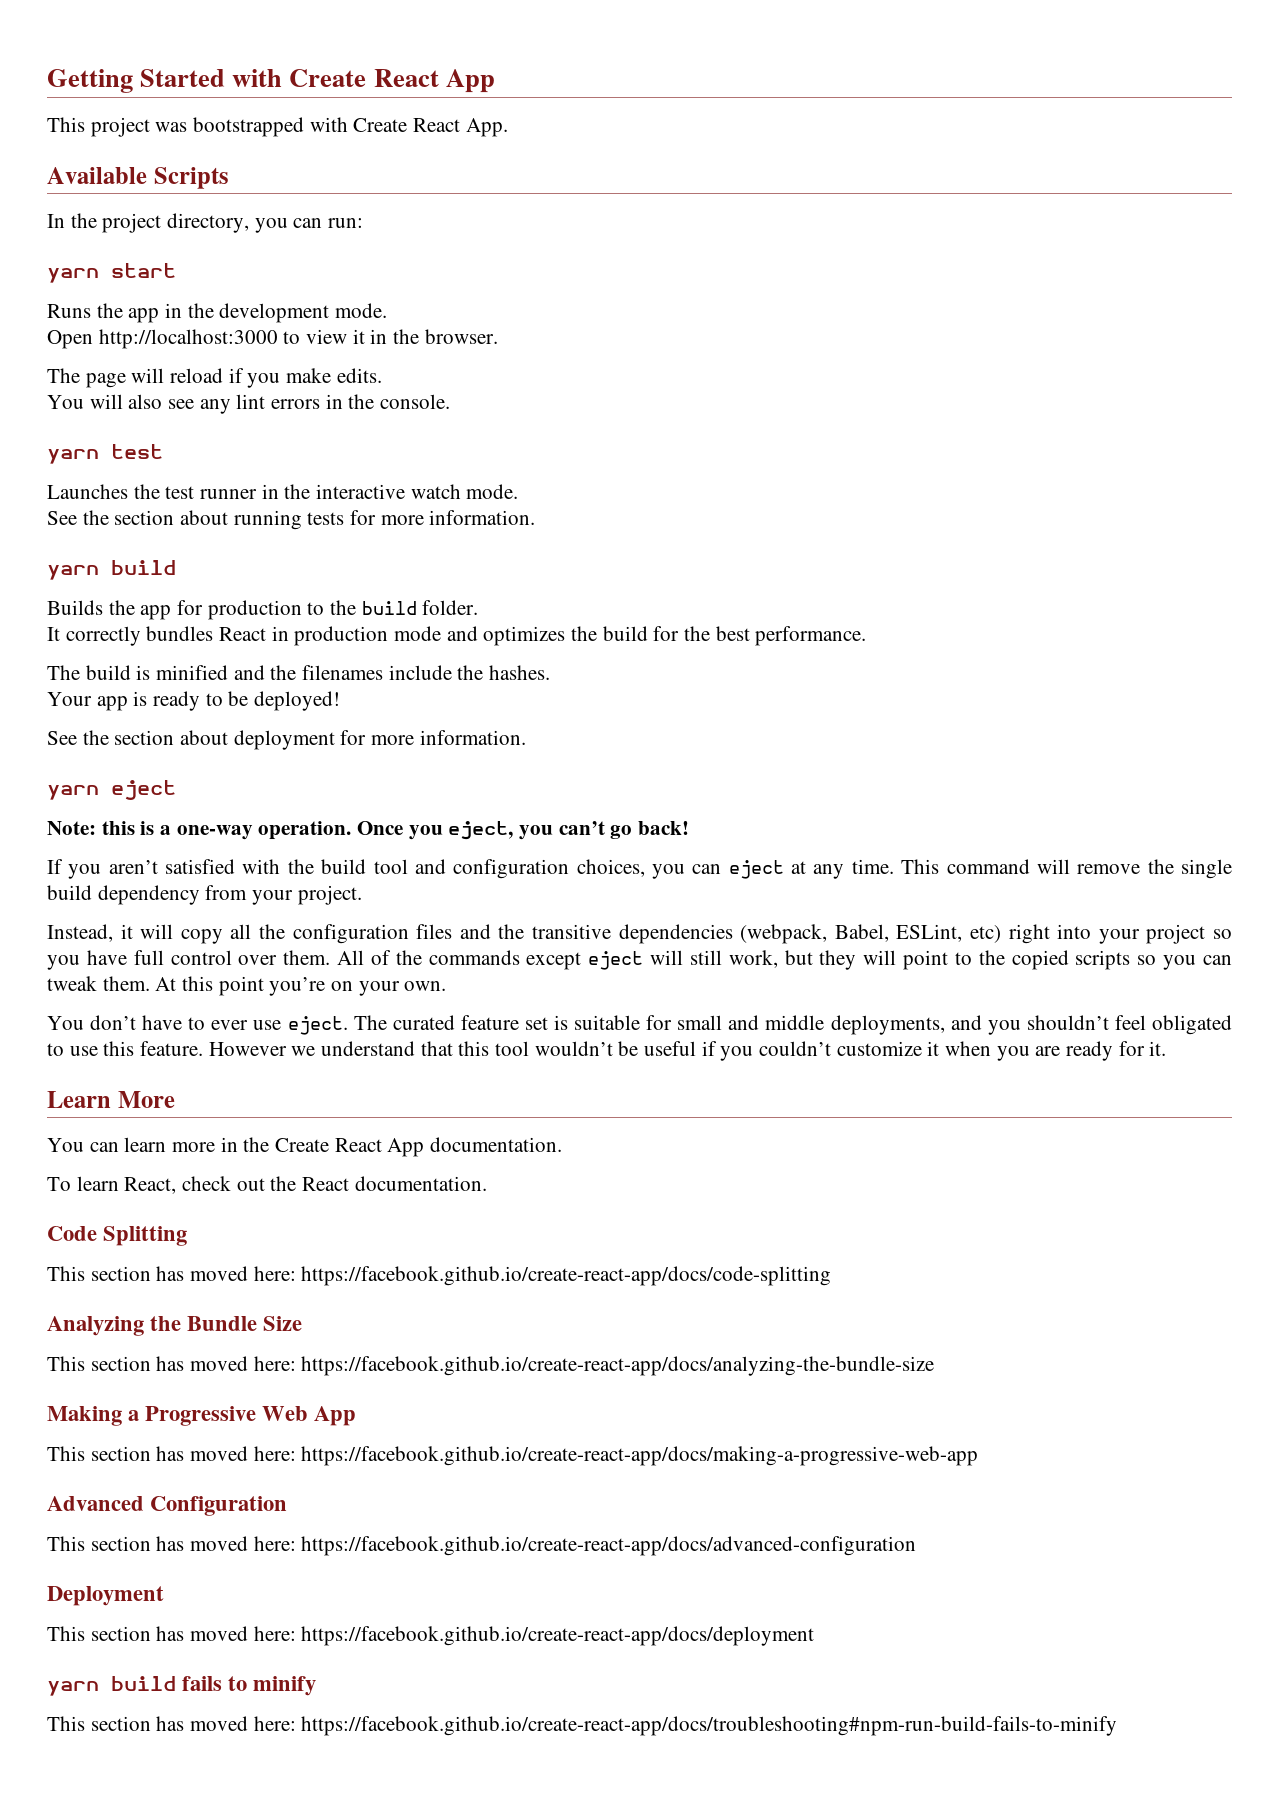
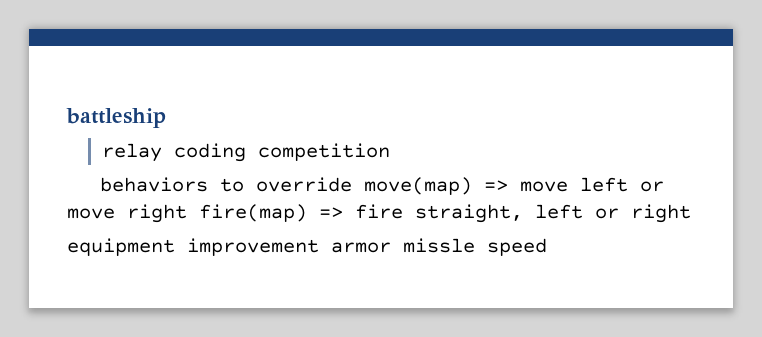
[47,69,495,93] [47,117,508,137] [47,167,229,189] [47,213,364,233] [47,263,176,283] [47,303,388,323] [47,329,498,349] [47,368,382,388] [47,394,451,414] [47,444,163,464] [47,484,519,499] [47,510,536,530] [47,560,176,580] [47,600,479,620] [47,626,867,646] [47,665,551,680] [47,691,341,711] [47,730,526,750] [47,780,176,800] [47,821,690,840] [47,859,1232,879] [47,885,362,905] [47,924,1232,944] [47,950,1232,970] [47,976,447,996] [47,1015,1232,1035] [47,1041,1167,1061] [47,1091,175,1108] [47,1137,563,1157] [47,1176,487,1194] [47,1226,188,1246] [47,1266,832,1286] [47,1316,303,1336] [47,1356,935,1376] [47,1406,357,1426] [47,1446,979,1466] [47,1496,288,1516] [47,1536,917,1556] [47,1586,164,1606] [47,1626,815,1646] [47,1676,317,1696] [47,1716,1118,1736] Getting Started with Create React App // This project was bootstrapped with Create React App. // Available Scripts // In the project directory, you can run: // yarn start // Runs the app in the development mode. // Open http://localhost:3000 to view it in the browser. // The page will reload if you make edits. // You will also see any lint errors in the console. // yarn test // Launches the test runner in the interactive watch mode. // See the section about running tests for more information. // yarn build // Builds the app for production to the build folder. // It correctly bundles React in production mode and optimizes the build for the best performance. // The build is minified and the filenames include the hashes. // Your app is ready to be deployed! // See the section about deployment for more information. // yarn eject // Note: this is a one-way operation. Once you eject, you can’t go back! // If you aren’t satisfied with the build tool and configuration choices, you can eject at any time. This command will remove the single build dependency from your project. // Instead, it will copy all the configuration files and the transitive dependencies (webpack, Babel, ESLint, etc) right into your project so you have full control over them. All of the commands except eject will still work, but they will point to the copied scripts so you can tweak them. At this point you’re on your own. // You don’t have to ever use eject. The curated feature set is suitable for small and middle deployments, and you shouldn’t feel obligated to use this feature. However we understand that this tool wouldn’t be useful if you couldn’t customize it when you are ready for it. // Learn More // You can learn more in the Create React App documentation. // To learn React, check out the React documentation. // Code Splitting // This section has moved here: https://facebook.github.io/create-react-app/docs/code-splitting // Analyzing the Bundle Size // This section has moved here: https://facebook.github.io/create-react-app/docs/analyzing-the-bundle-size // Making a Progressive Web App // This section has moved here: https://facebook.github.io/create-react-app/docs/making-a-progressive-web-app // Advanced Configuration // This section has moved here: https://facebook.github.io/create-react-app/docs/advanced-configuration // Deployment // This section has moved here: https://facebook.github.io/create-react-app/docs/deployment // yarn build fails to minify // This section has moved here: https://facebook.github.io/create-react-app/docs/troubleshooting#npm-run-build-fails-to-minify -> [66,108,166,128] [102,143,391,162] [99,177,664,195] [67,204,691,223] [67,238,547,256] battleship // relay coding competition // behaviors to override move(map) => move left or move right fire(map) => fire straight, left or right // equipment improvement armor missle speed

